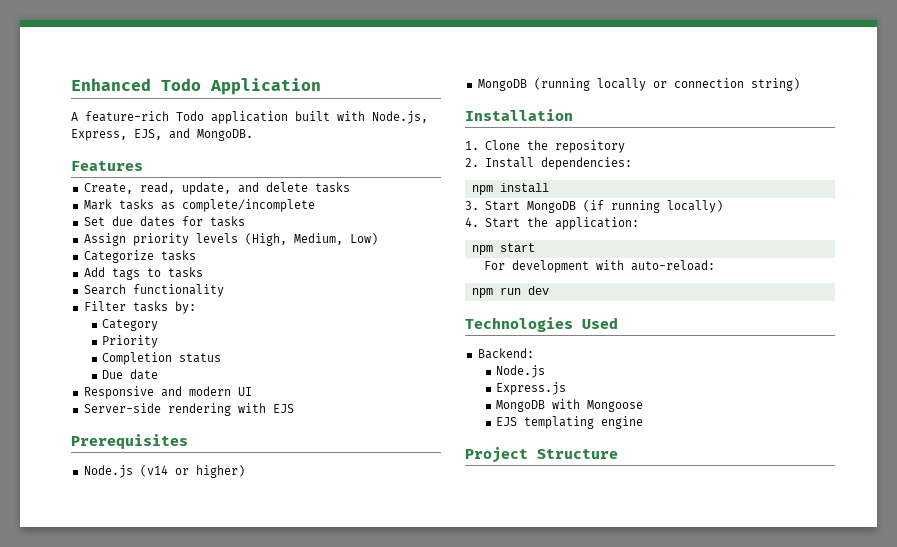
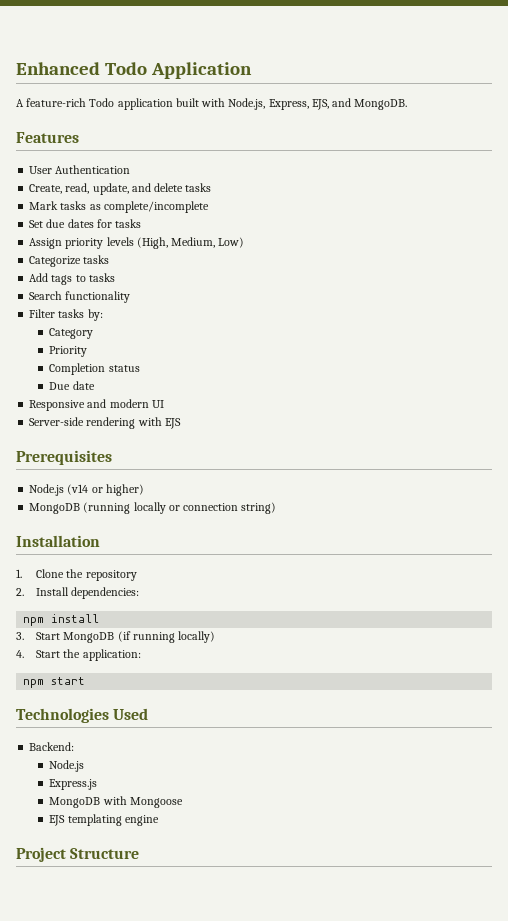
(143, 166) none -> [29,165,131,174] // User Authentication
[483,260,715,273] [471,286,549,298] // For development with auto-reload: // npm run dev -> (86, 681) none

